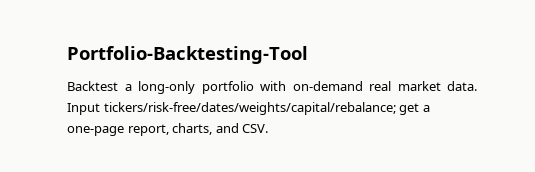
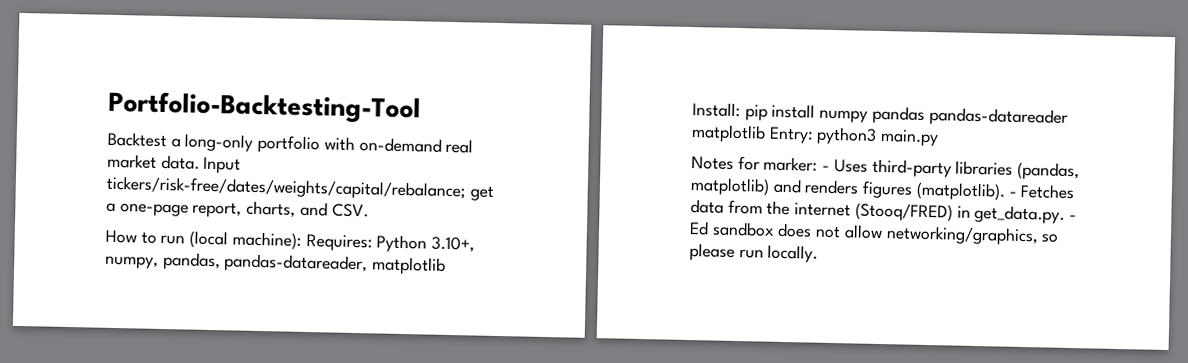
(269, 128) none -> [105,229,476,253] [105,251,447,275] [692,102,1068,127] [691,124,940,147] [691,156,1081,181] [690,177,1076,201] [690,199,1078,224] [689,221,1060,246] [689,243,819,263] // How to run (local machine): Requires: Python 3.10+, numpy, pandas, pandas-datareader, matplotlib Install: pip install numpy pandas pandas-datareader matplotlib Entry: python3 main.py // Notes for marker: - Uses third-party libraries (pandas, matplotlib) and renders figures (matplotlib). - Fetches data from the internet (Stooq/FRED) in get_data.py. - Ed sandbox does not allow networking/graphics, so please run locally.

